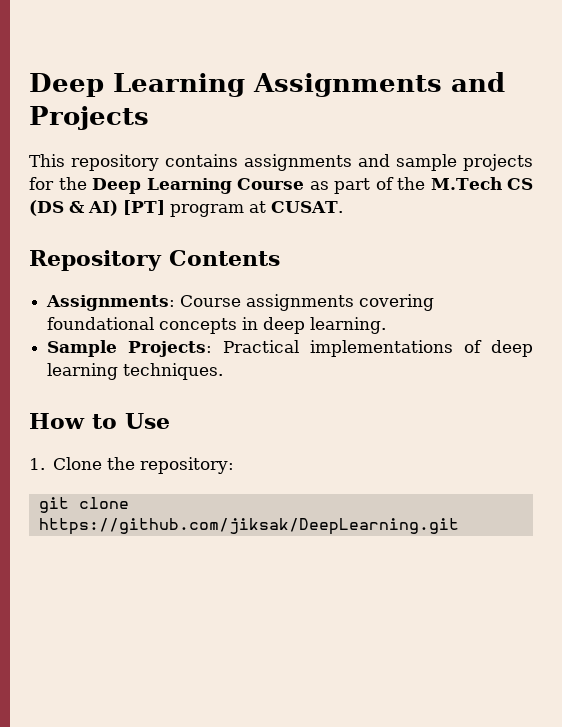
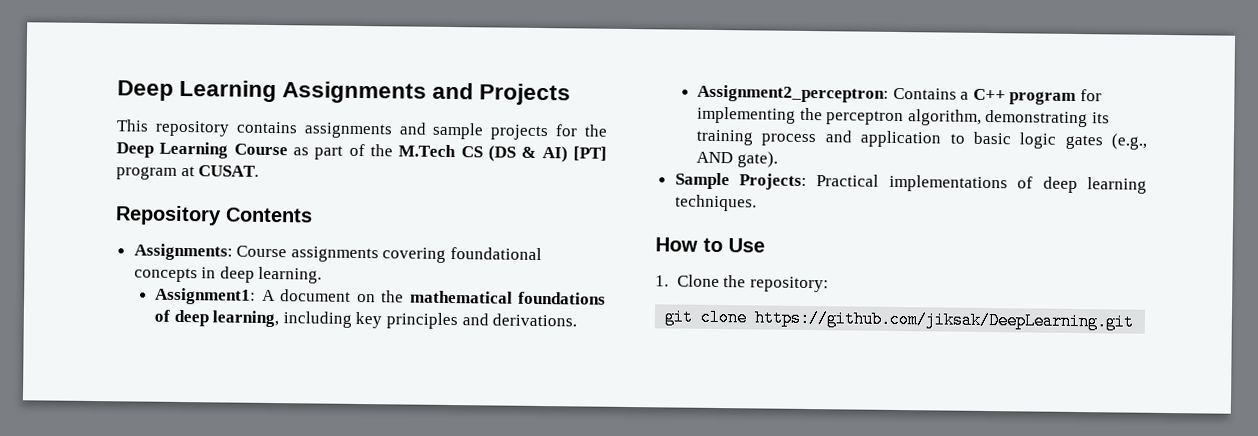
(387, 325) none -> [155,287,606,305] [154,309,578,330] [697,84,1102,105] [697,106,1110,128] [696,129,1147,150] [696,151,778,168] // Assignment1: A document on the mathematical foundations of deep learning, including key principles and derivations. // Assignment2_perceptron: Contains a C++ program for implementing the perceptron algorithm, demonstrating its training process and application to basic logic gates (e.g., AND gate).

